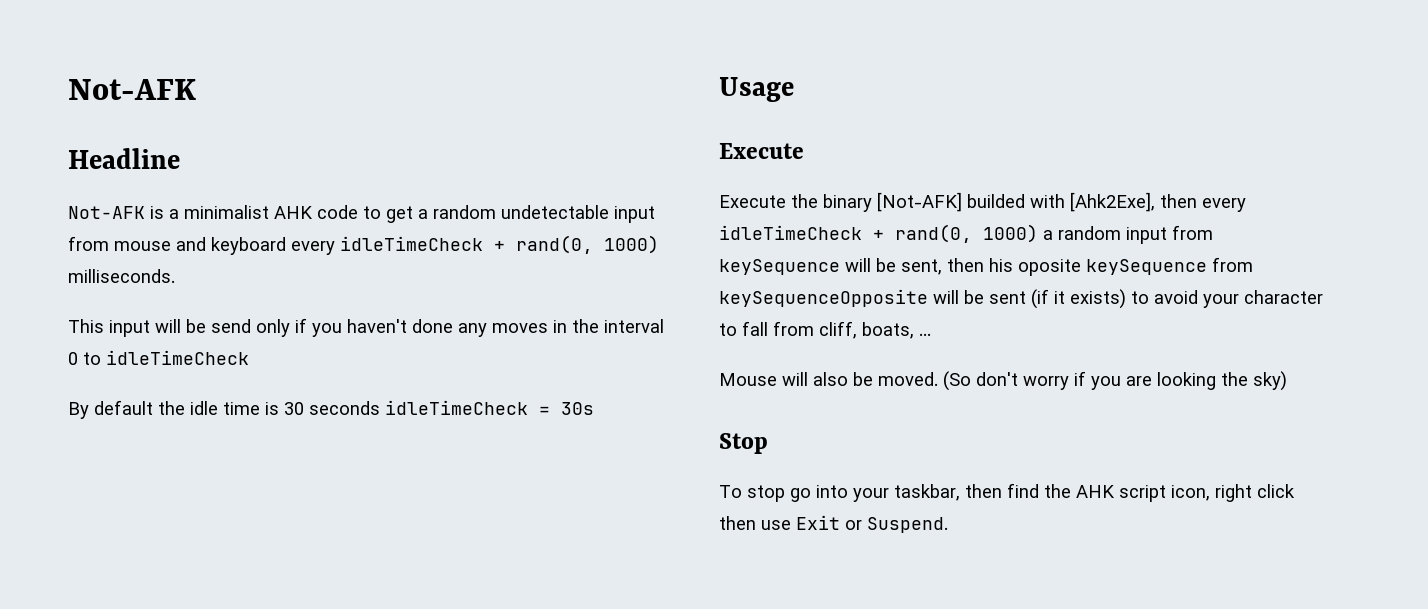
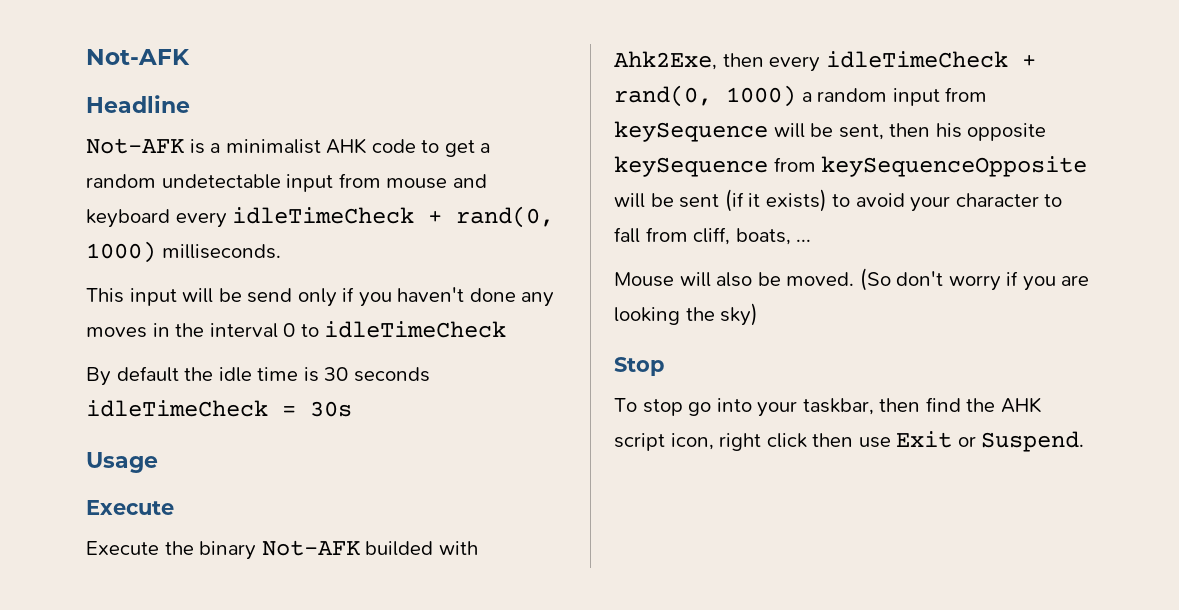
[877,192,962,212] [Not-AFK] -> [261,540,360,556] Not-AFK
[1070,192,1155,212] [Ahk2Exe], -> [614,51,717,70] Ahk2Exe,
[1018,259,1081,276] oposite -> [967,123,1047,141] opposite

